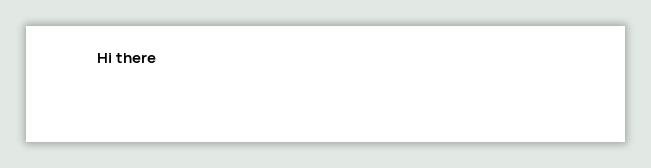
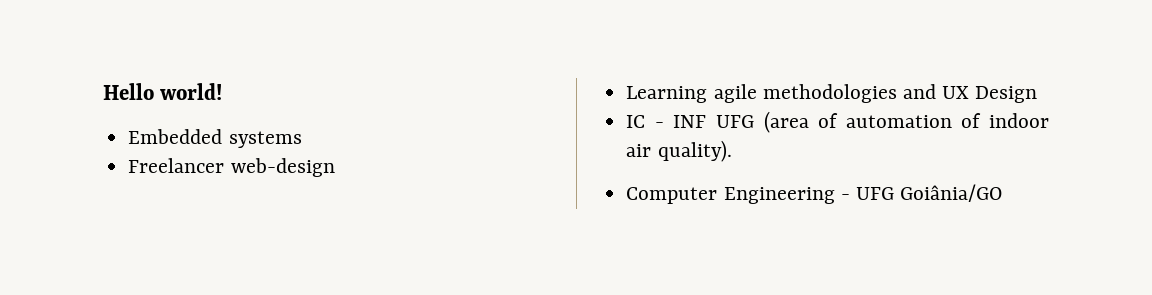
[97,53,157,63] Hi there -> [103,83,223,100] [128,129,302,148] [128,158,335,177] [626,84,1038,103] [626,111,1049,133] [626,140,732,162] [626,184,1003,204] Hello world! // Embedded systems // Freelancer web-design // Learning agile methodologies and UX Design // IC - INF UFG (area of automation of indoor air quality). // Computer Engineering - UFG Goiânia/GO

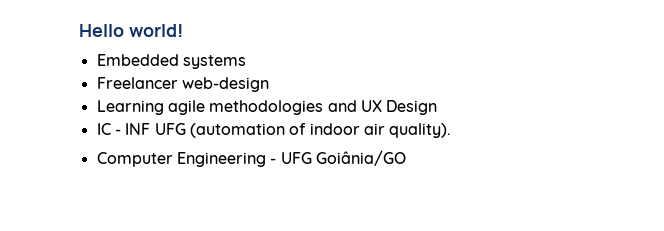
[763,111,952,133] (area of automation -> [189,123,285,138] (automation

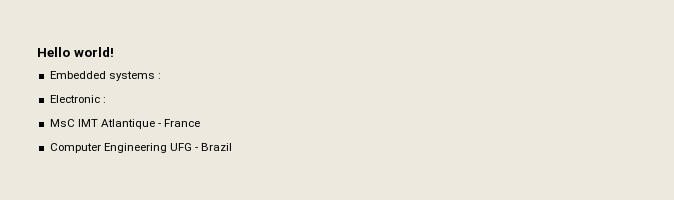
[96,77,269,92] [96,100,438,115] [96,123,452,138] // Freelancer web-design // Learning agile methodologies and UX Design // IC - INF UFG (automation of indoor air quality). -> [157,73,161,79] [49,95,106,103] [49,119,201,129] : // Electronic : // MsC IMT Atlantique - France
[270,150,406,166] - UFG Goiânia/GO -> [169,143,233,151] UFG - Brazil

